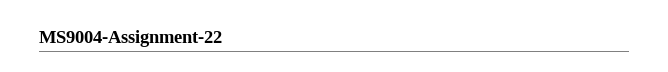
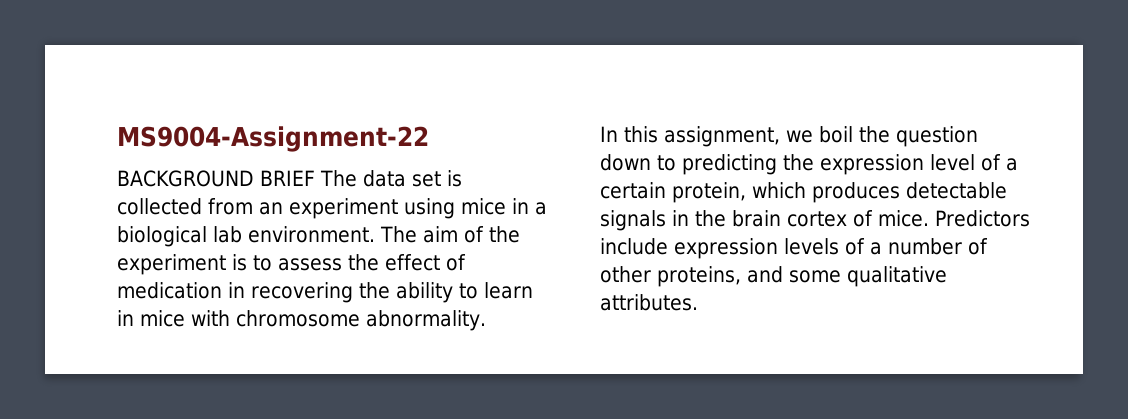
(222, 38) none -> [117,170,462,187] [117,198,547,219] [117,226,520,247] [117,254,466,275] [117,282,533,303] [117,310,486,331] [600,126,978,147] [600,154,1018,175] [600,182,1007,203] [600,210,1030,231] [600,238,988,259] [600,266,947,287] [600,294,698,311] // BACKGROUND BRIEF The data set is collected from an experiment using mice in a biological lab environment. The aim of the experiment is to assess the effect of medication in recovering the ability to learn in mice with chromosome abnormality. // In this assignment, we boil the question down to predicting the expression level of a certain protein, which produces detectable signals in the brain cortex of mice. Predictors include expression levels of a number of other proteins, and some qualitative attributes.

